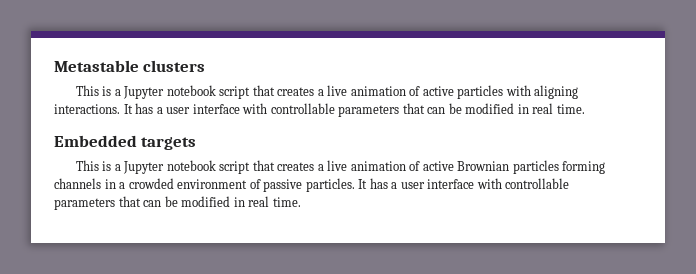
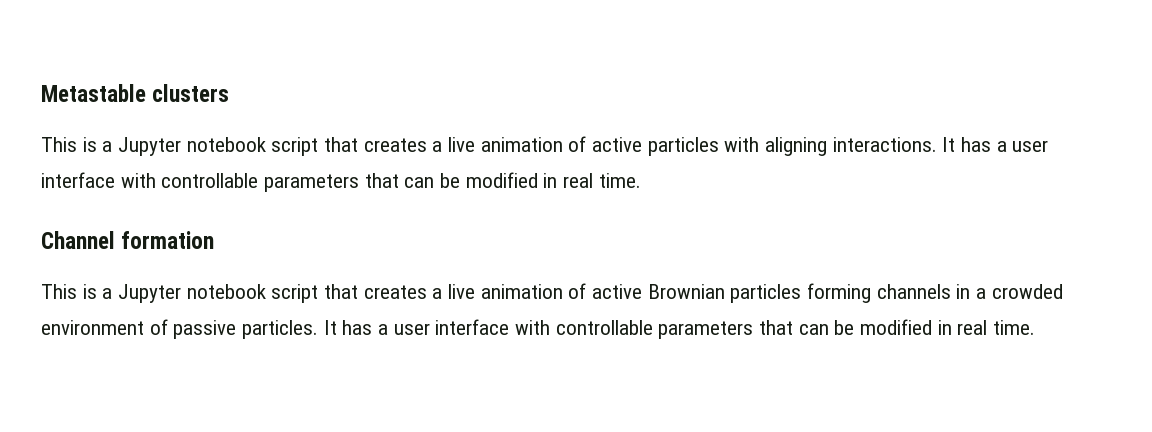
[54,135,197,150] Embedded targets -> [41,231,215,249] Channel formation

